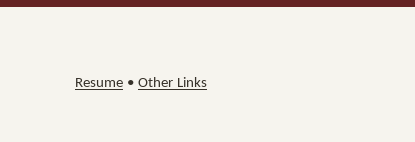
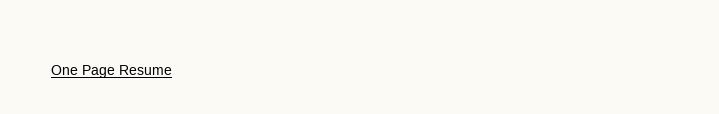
[75,77,207,87] Resume • Other Links -> [51,65,172,78] One Page Resume

